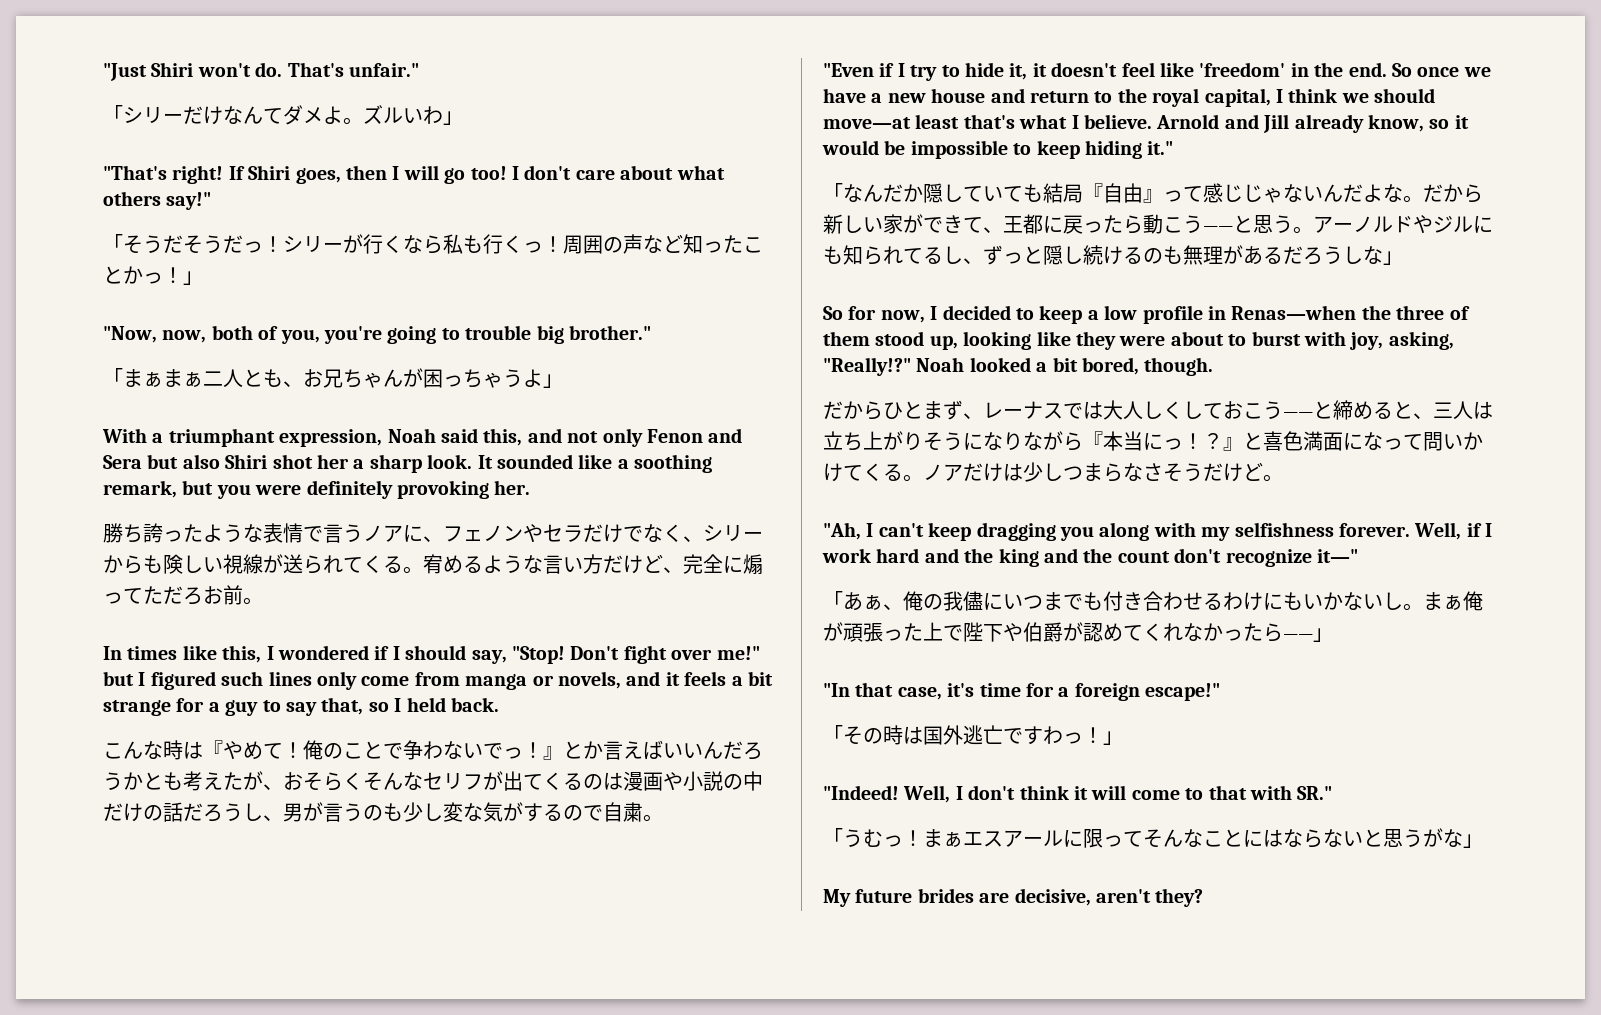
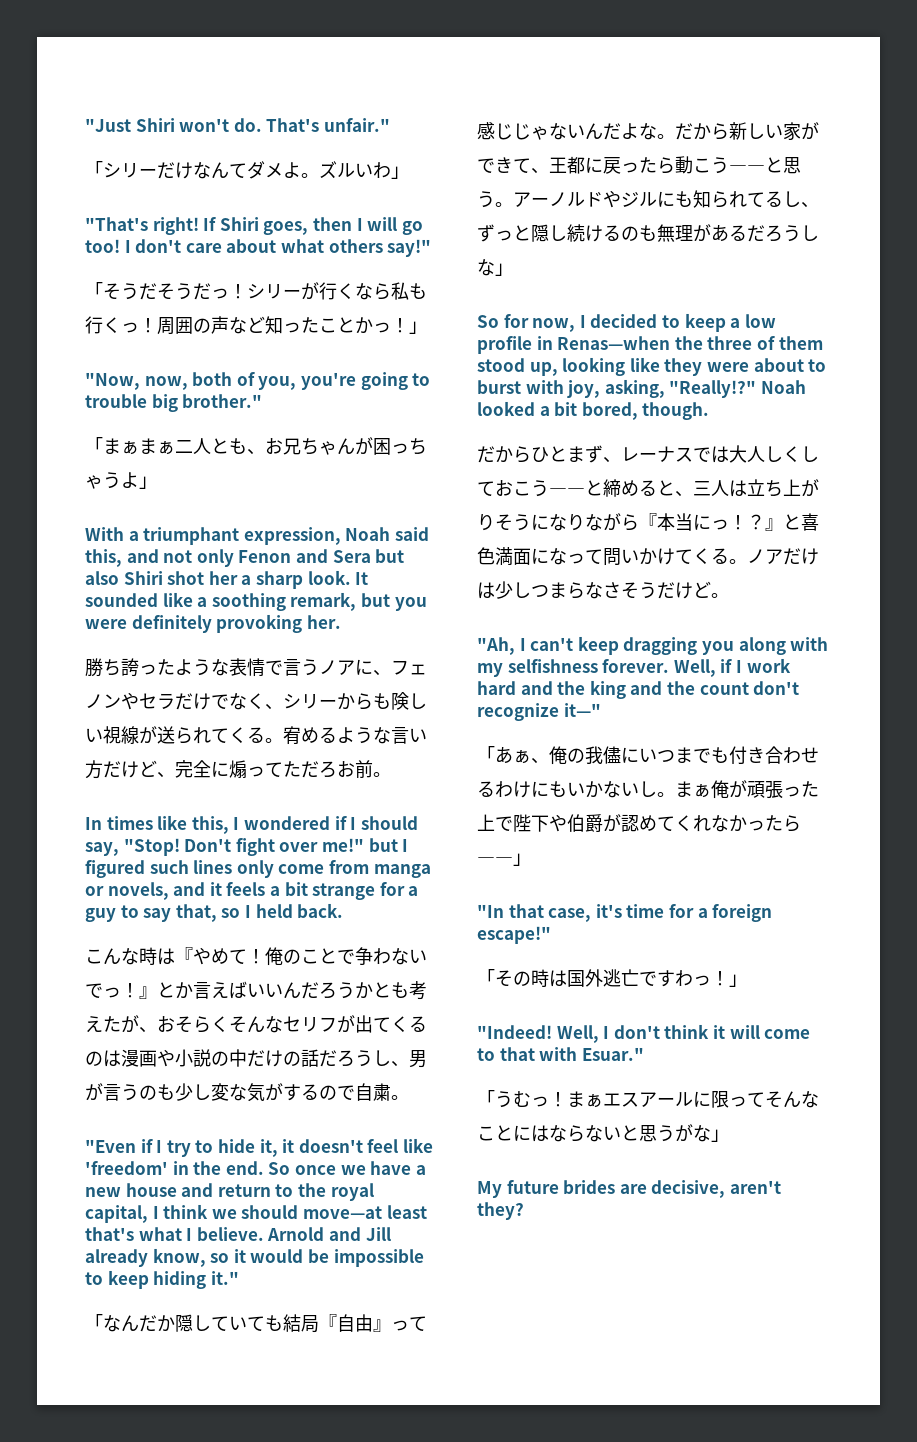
[1297,786,1333,800] SR." -> [581,1047,644,1061] Esuar."

